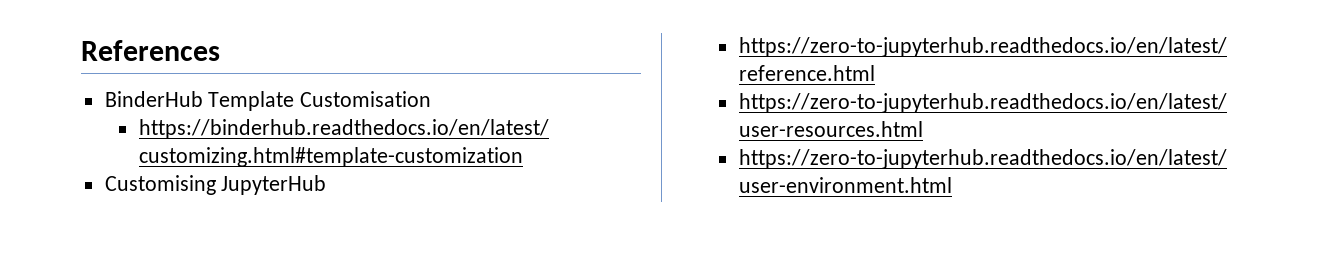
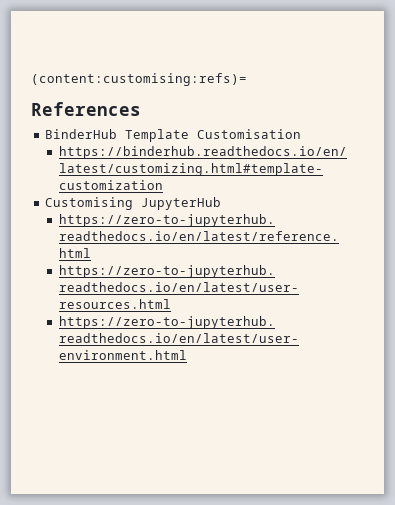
(81, 50) none -> [31,73,247,86] (content:customising:refs)= //

